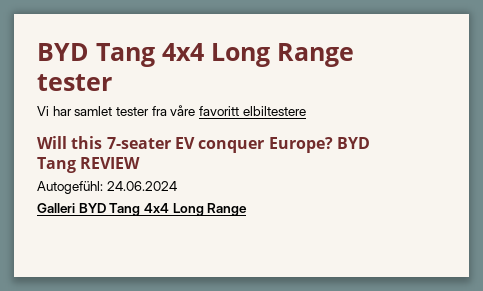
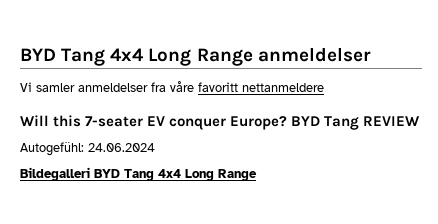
[37,43,354,67] [37,74,112,91] BYD Tang 4x4 Long Range tester -> [20,47,371,66] BYD Tang 4x4 Long Range anmeldelser
[52,106,149,116] har samlet tester -> [36,83,148,92] samler anmeldelser
[242,106,306,116] elbiltestere -> [242,83,324,92] nettanmeldere
[37,203,75,213] Galleri -> [20,167,90,181] Bildegalleri

